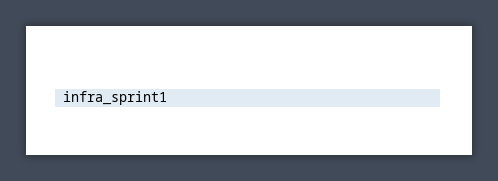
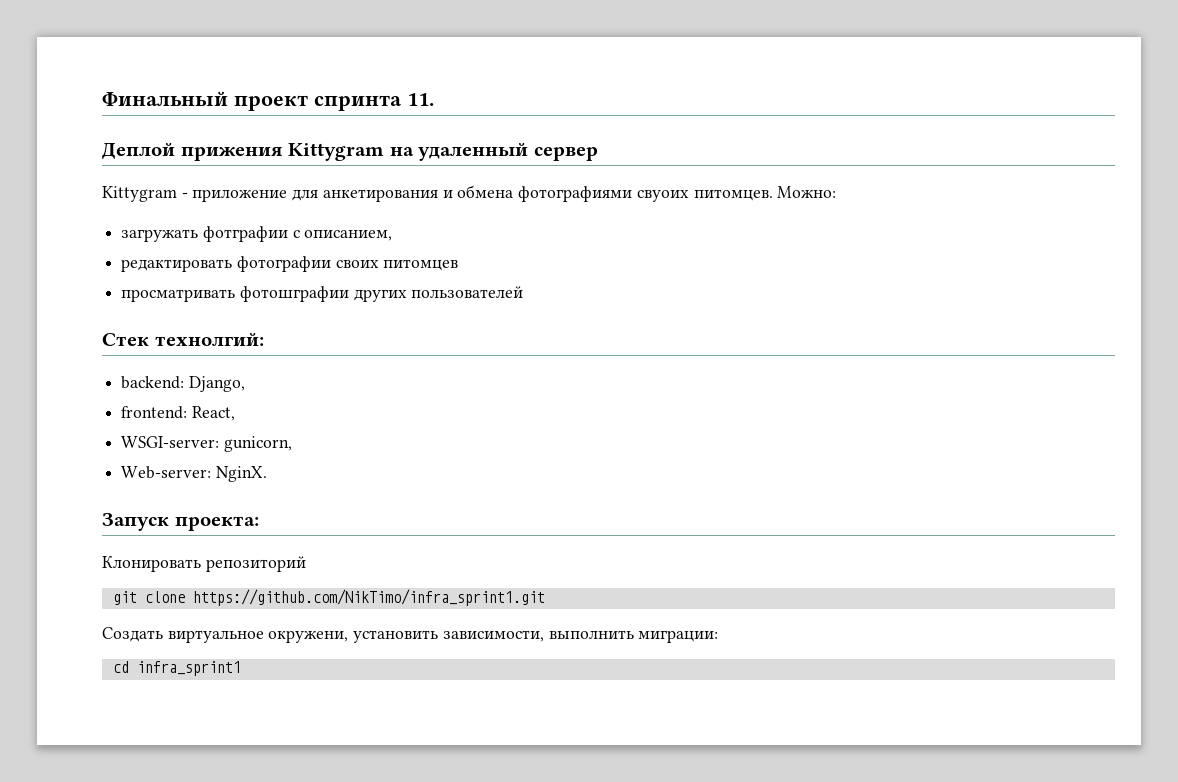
(63, 98) none -> [102,91,434,111] [102,142,598,161] [102,185,837,202] [121,226,393,242] [121,256,459,272] [121,286,524,302] [102,332,264,346] [121,376,245,392] [121,406,235,421] [121,436,292,452] [121,466,267,482] [102,513,259,531] [102,556,306,572] [112,589,545,606] [102,627,719,643] [112,661,129,673] Финальный проект спринта 11. // Деплой прижения Kittygram на удаленный сервер // Kittygram - приложение для анкетирования и обмена фотографиями свуоих питомцев. Можно: // загружать фотграфии с описанием, // редактировать фотографии своих питомцев // просматривать фотошграфии других пользователей // Стек технолгий: // backend: Django, // frontend: React, // WSGI-server: gunicorn, // Web-server: NginX. // Запуск проекта: // Клонировать репозиторий // git clone https://github.com/NikTimo/infra_sprint1.git // Создать виртуальное окружени, установить зависимости, выполнить миграции: // cd

